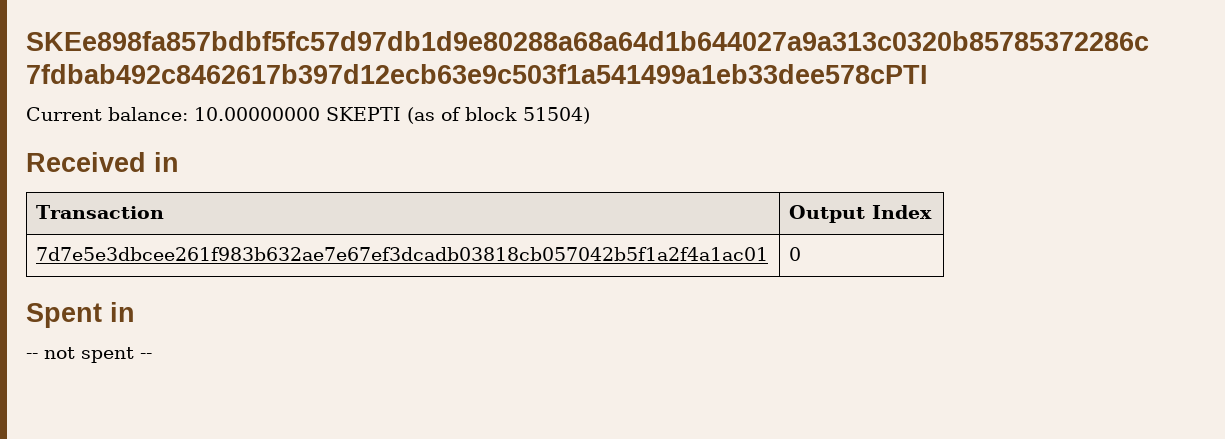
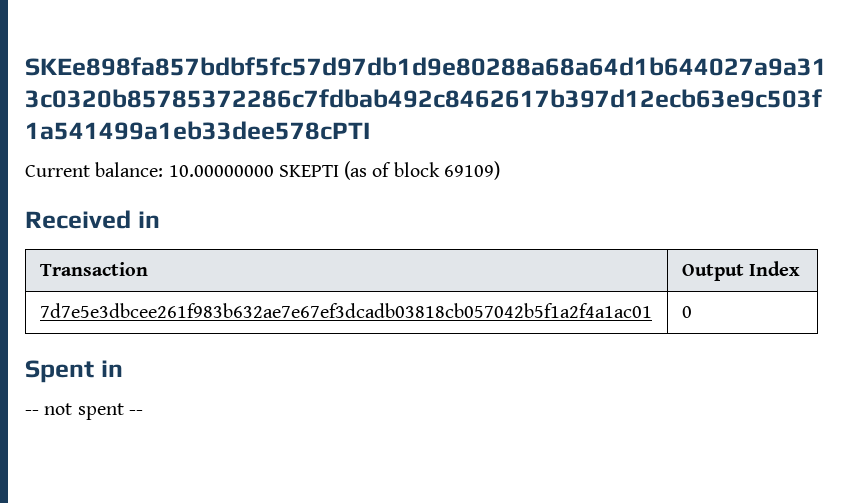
[523,107,590,124] 51504) -> [443,161,500,180] 69109)

